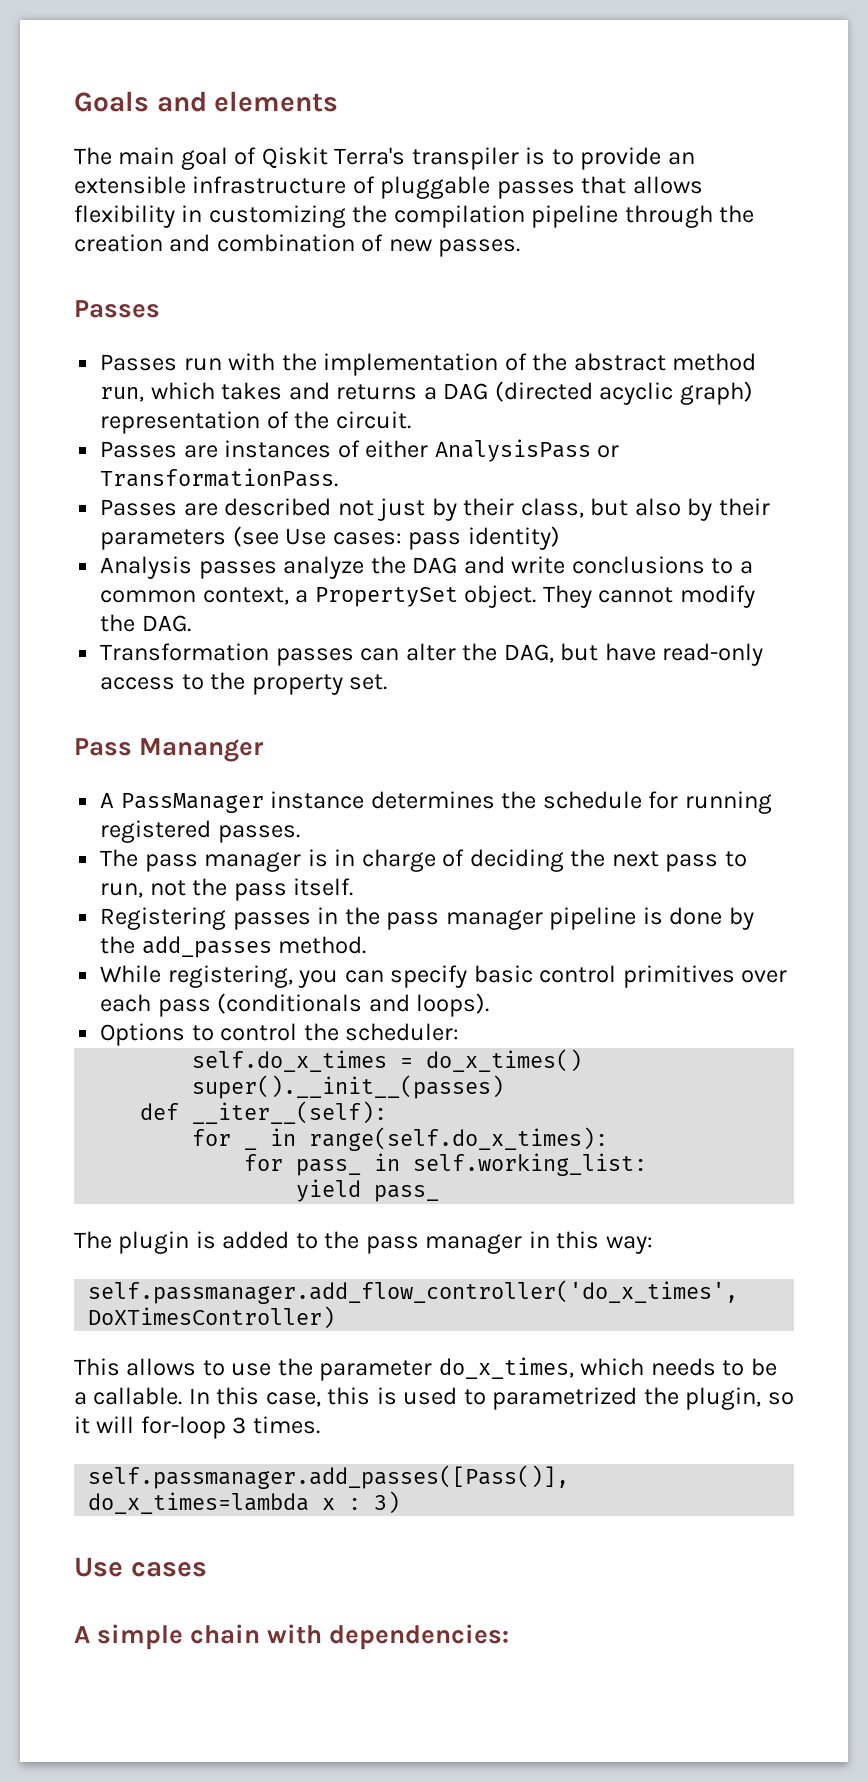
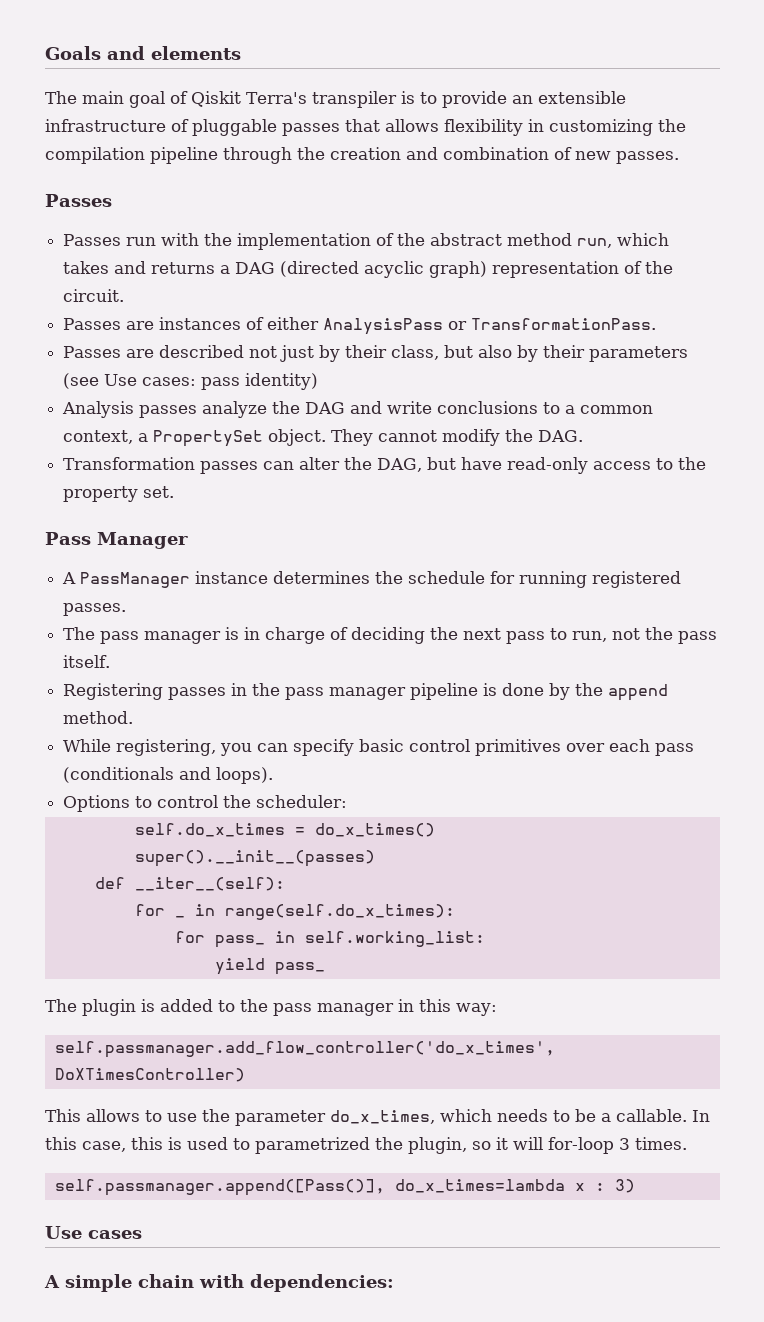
[139,738,265,762] Mananger -> [97,532,188,549] Manager
[141,936,272,958] add_passes -> [608,684,669,701] append
[88,1465,570,1489] self.passmanager.add_passes([Pass()], -> [54,1179,385,1196] self.passmanager.append([Pass()],

